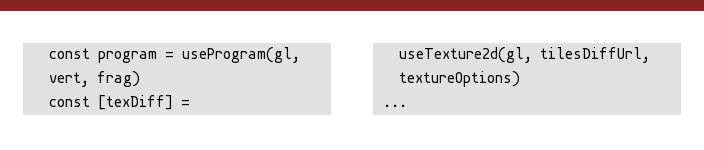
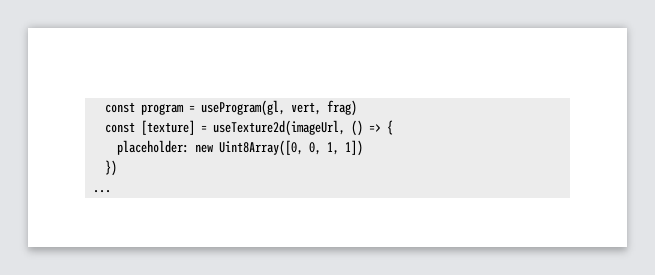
[97,95,190,110] [398,47,650,63] [398,71,520,87] [texDiff] = useTexture2d(gl, tilesDiffUrl, textureOptions) -> [141,120,394,136] [117,140,364,156] [105,160,118,176] [texture] = useTexture2d(imageUrl, () => { // placeholder: new Uint8Array([0, 0, 1, 1]) // })

